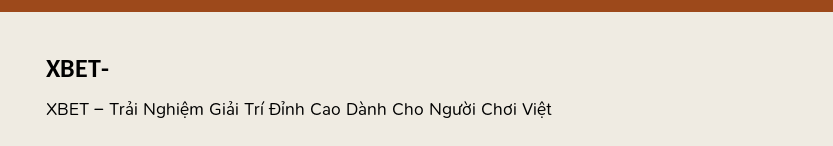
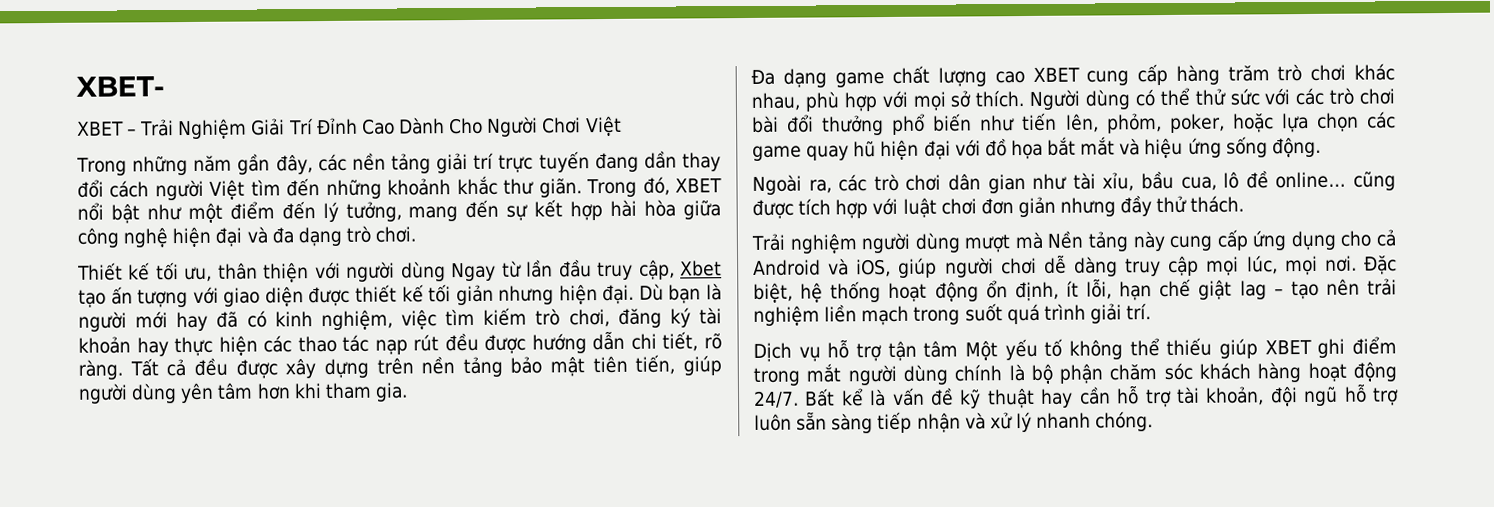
(552, 109) none -> [76,150,721,176] [77,175,722,201] [77,199,721,224] [77,225,417,248] [77,259,722,283] [78,283,722,308] [78,307,722,332] [78,330,722,357] [78,354,722,380] [78,382,408,404] [751,63,1395,88] [751,87,1395,112] [752,111,1396,136] [752,136,1321,161] [752,170,1397,195] [752,195,1245,219] [751,229,1396,254] [753,254,1397,278] [753,278,1397,303] [753,303,1152,326] [753,336,1397,362] [753,361,1397,386] [753,383,1399,409] [754,411,1154,434] // Trong những năm gần đây, các nền tảng giải trí trực tuyến đang dần thay đổi cách người Việt tìm đến những khoảnh khắc thư giãn. Trong đó, XBET nổi bật như một điểm đến lý tưởng, mang đến sự kết hợp hài hòa giữa công nghệ hiện đại và đa dạng trò chơi. // Thiết kế tối ưu, thân thiện với người dùng Ngay từ lần đầu truy cập, Xbet tạo ấn tượng với giao diện được thiết kế tối giản nhưng hiện đại. Dù bạn là người mới hay đã có kinh nghiệm, việc tìm kiếm trò chơi, đăng ký tài khoản hay thực hiện các thao tác nạp rút đều được hướng dẫn chi tiết, rõ ràng. Tất cả đều được xây dựng trên nền tảng bảo mật tiên tiến, giúp người dùng yên tâm hơn khi tham gia. // Đa dạng game chất lượng cao XBET cung cấp hàng trăm trò chơi khác nhau, phù hợp với mọi sở thích. Người dùng có thể thử sức với các trò chơi bài đổi thưởng phổ biến như tiến lên, phỏm, poker, hoặc lựa chọn các game quay hũ hiện đại với đồ họa bắt mắt và hiệu ứng sống động. // Ngoài ra, các trò chơi dân gian như tài xỉu, bầu cua, lô đề online… cũng được tích hợp với luật chơi đơn giản nhưng đầy thử thách. // Trải nghiệm người dùng mượt mà Nền tảng này cung cấp ứng dụng cho cả Android và iOS, giúp người chơi dễ dàng truy cập mọi lúc, mọi nơi. Đặc biệt, hệ thống hoạt động ổn định, ít lỗi, hạn chế giật lag – tạo nên trải nghiệm liền mạch trong suốt quá trình giải trí. // Dịch vụ hỗ trợ tận tâm Một yếu tố không thể thiếu giúp XBET ghi điểm trong mắt người dùng chính là bộ phận chăm sóc khách hàng hoạt động 24/7. Bất kể là vấn đề kỹ thuật hay cần hỗ trợ tài khoản, đội ngũ hỗ trợ luôn sẵn sàng tiếp nhận và xử lý nhanh chóng.

